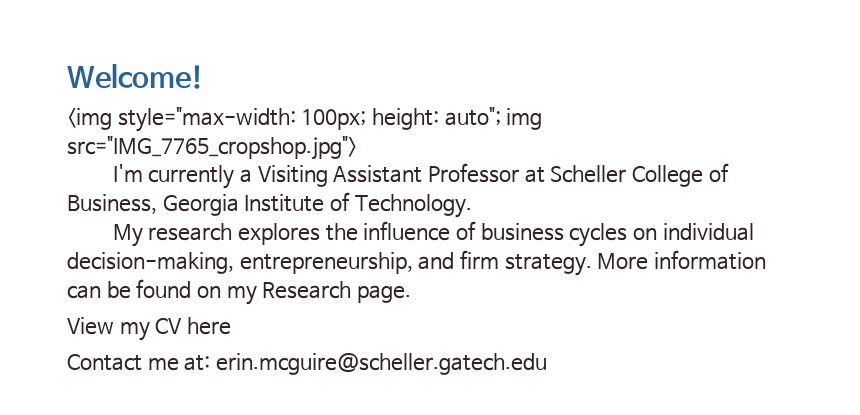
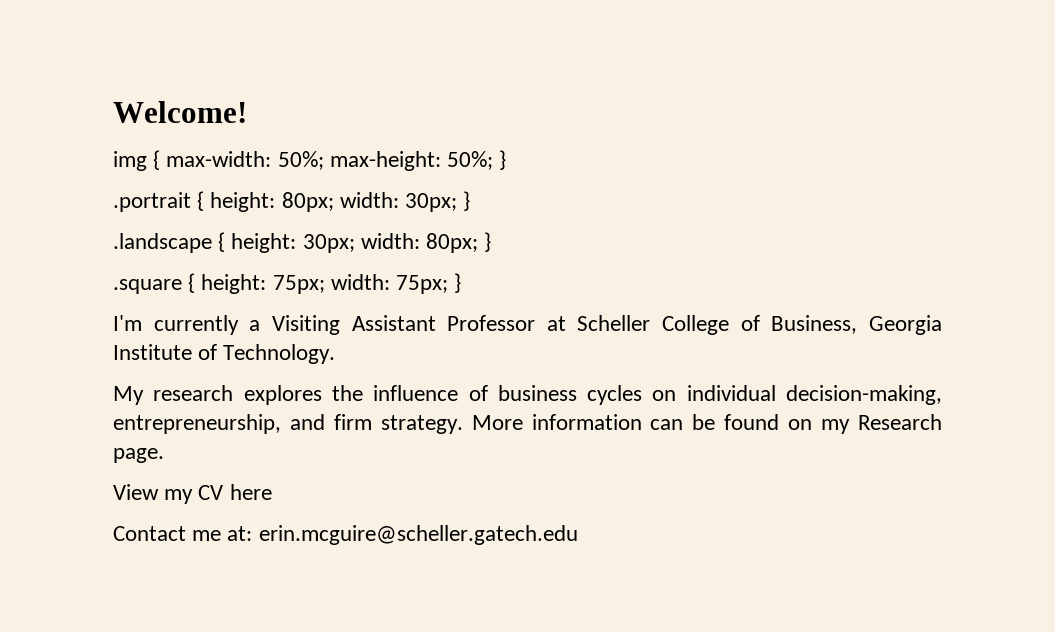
[67,107,543,132] [67,136,357,160] <img style="max-width: 100px; height: auto"; img src="IMG_7765_cropshop.jpg"> -> [113,150,507,171] [113,191,471,212] [113,232,492,253] [113,273,462,294] img { max-width: 50%; max-height: 50%; } // .portrait { height: 80px; width: 30px; } // .landscape { height: 30px; width: 80px; } // .square { height: 75px; width: 75px; }

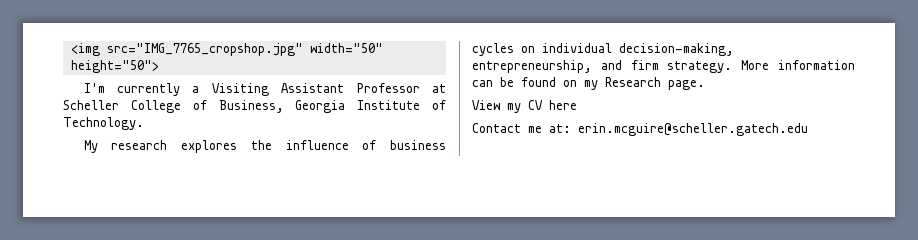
[113,101,247,123] [113,150,507,171] [113,191,471,212] [113,232,492,253] [113,273,462,294] Welcome! // img { max-width: 50%; max-height: 50%; } // .portrait { height: 80px; width: 30px; } // .landscape { height: 30px; width: 80px; } // .square { height: 75px; width: 75px; } -> [70,43,383,56] [70,60,159,73] <img src="IMG_7765_cropshop.jpg" width="50" height="50">

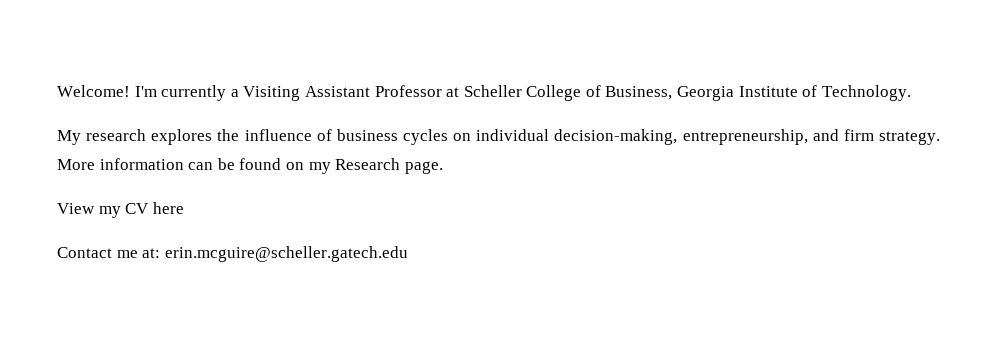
[70,43,383,56] [70,60,159,73] <img src="IMG_7765_cropshop.jpg" width="50" height="50"> // -> [57,85,130,97] Welcome!

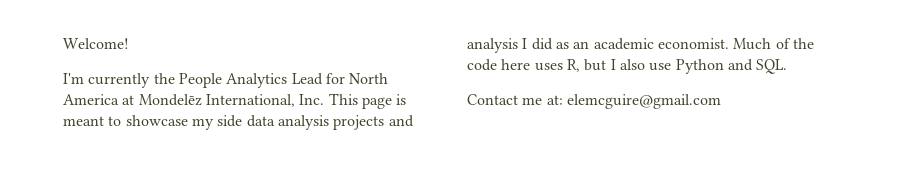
(130, 91) none -> (129, 43) //
[230,85,911,101] [57,129,940,145] [57,158,443,174] [57,202,184,218] a Visiting Assistant Professor at Scheller College of Business, Georgia Institute of Technology. // My research explores the influence of business cycles on individual decision-making, entrepreneurship, and firm strategy. More information can be found on my Research page. // View my CV here -> [153,73,389,88] [63,93,407,109] [63,115,414,130] [467,38,814,53] [467,59,788,74] the People Analytics Lead for North America at Mondelēz International, Inc. This page is meant to showcase my side data analysis projects and analysis I did as an academic economist. Much of the code here uses R, but I also use Python and SQL.
[164,246,408,262] erin.mcguire@scheller.gatech.edu -> [566,94,721,109] elemcguire@gmail.com

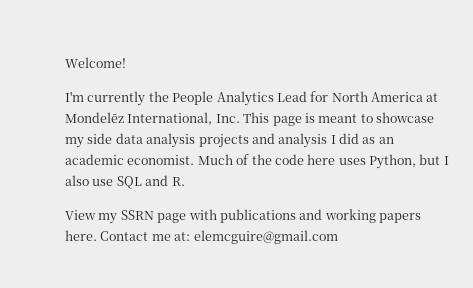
[566,59,580,72] R, -> [369,154,416,169] Python,
[675,59,788,74] Python and SQL. // -> [116,175,185,189] [65,209,421,224] [65,230,97,241] SQL and R. // View my SSRN page with publications and working papers here.

